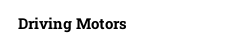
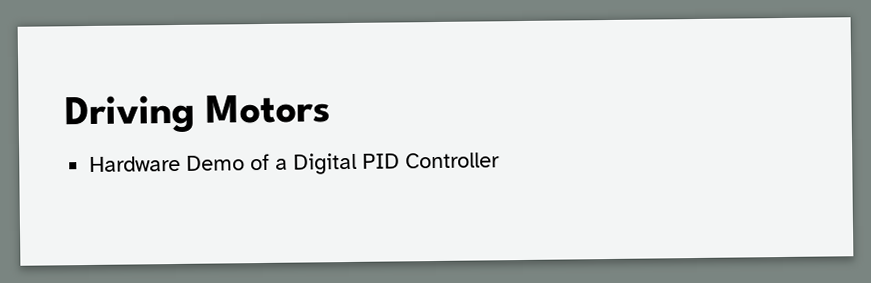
(128, 24) none -> [89,152,501,175] // Hardware Demo of a Digital PID Controller

